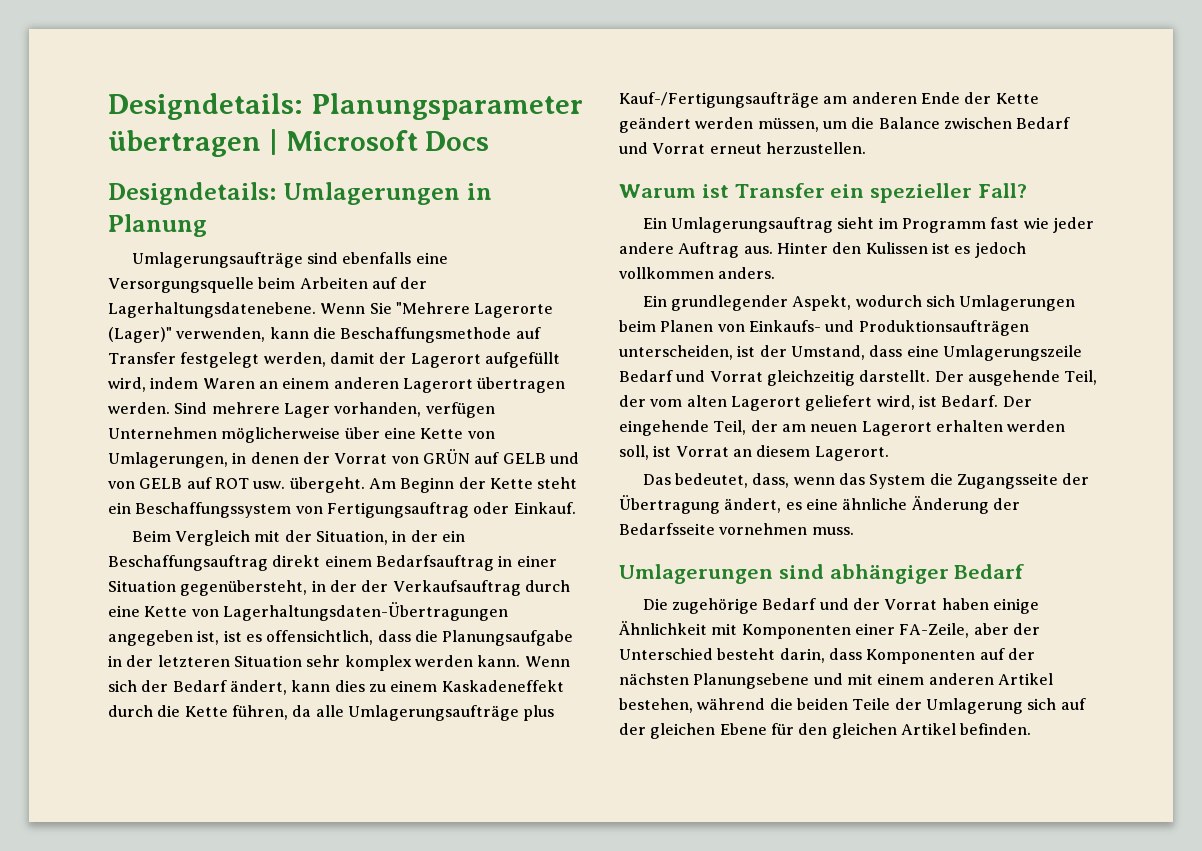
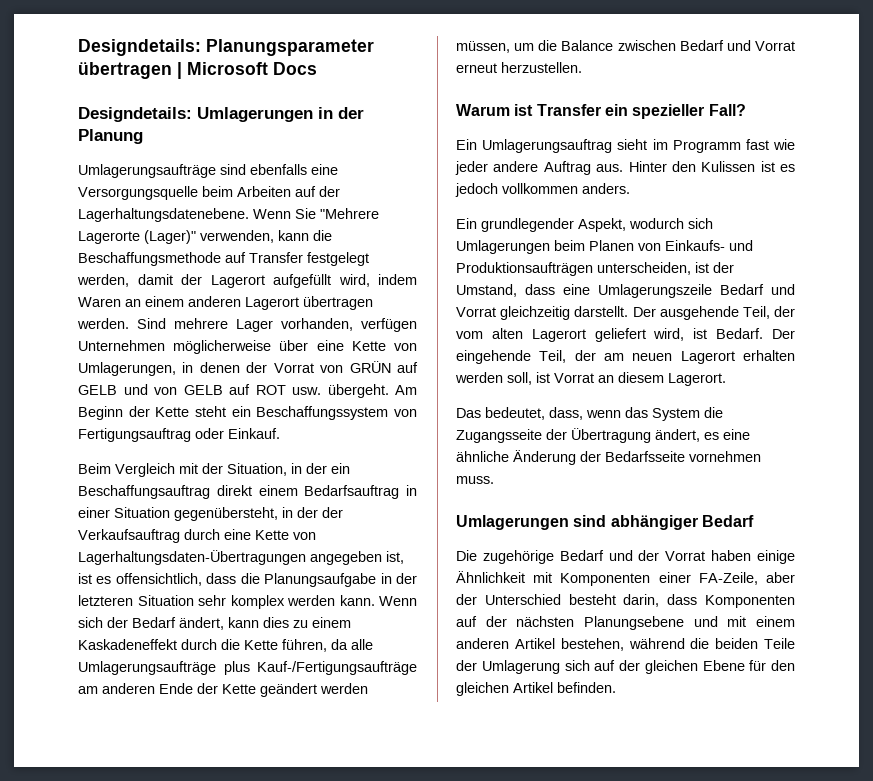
(492, 191) none -> [338,107,364,119] der

